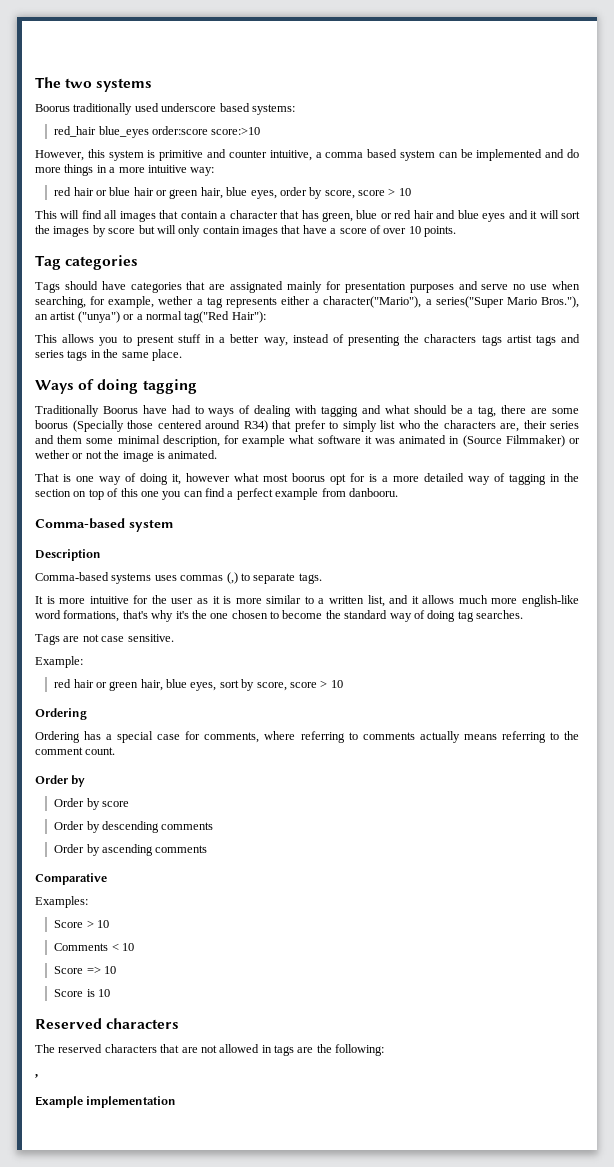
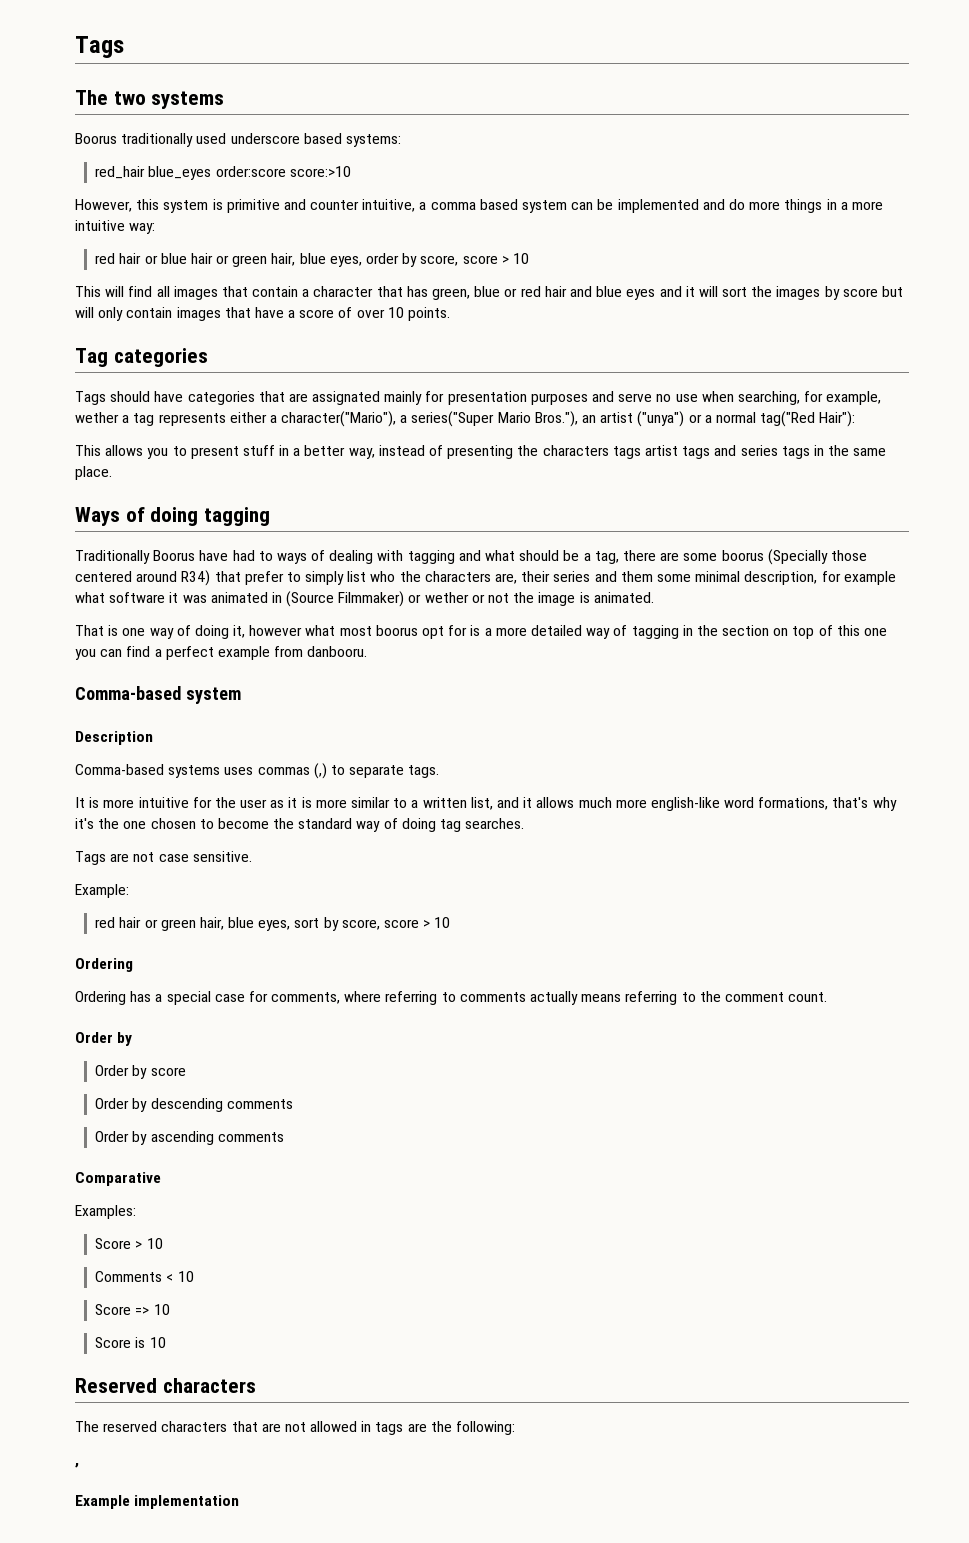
(35, 82) none -> [75,36,124,58] Tags //

